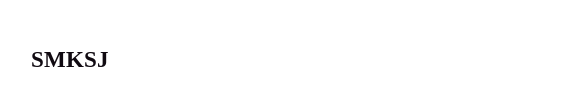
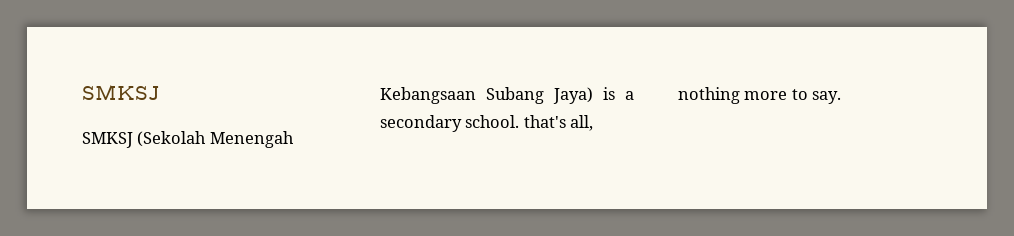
[31,52,109,67] SMKSJ -> [82,84,160,100] [82,131,294,148] [380,87,634,104] [380,115,594,132] [678,87,842,104] SMKSJ // SMKSJ (Sekolah Menengah Kebangsaan Subang Jaya) is a secondary school. that's all, nothing more to say.

